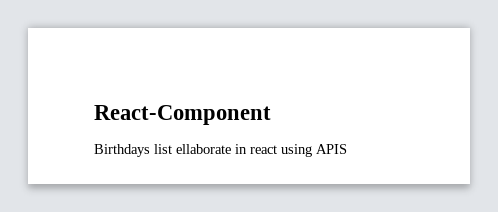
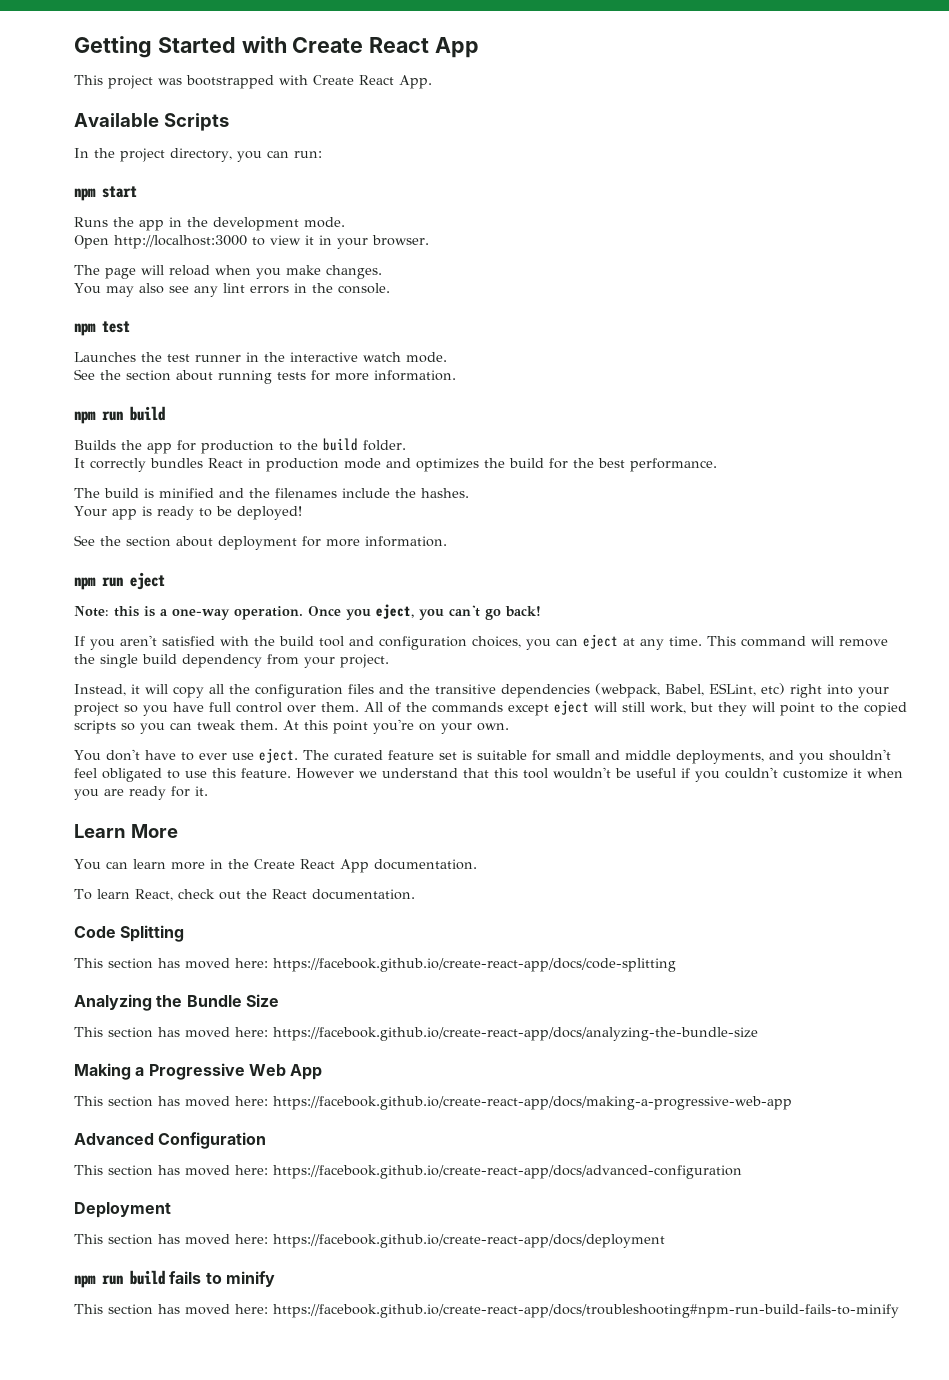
[94,105,271,125] [94,144,347,157] React-Component // Birthdays list ellaborate in react using APIS -> [74,36,480,58] [74,75,432,89] [74,113,229,131] [74,148,322,162] [74,186,137,201] [74,217,345,231] [74,235,429,249] [74,265,382,279] [74,283,390,297] [74,321,130,336] [74,352,447,363] [74,369,456,384] [74,406,165,424] [74,438,406,454] [74,458,717,472] [74,488,469,498] [74,506,302,520] [74,535,447,550] [74,572,165,590] [74,604,541,620] [74,634,888,650] [74,654,389,668] [74,683,889,698] [74,700,907,716] [74,719,509,734] [74,748,891,764] [74,767,903,782] [74,786,208,800] [74,824,178,838] [74,859,477,873] [74,889,415,901] [74,925,185,942] [74,958,676,972] [74,994,279,1011] [74,1027,758,1041] [74,1063,323,1080] [74,1096,792,1110] [74,1132,267,1149] [74,1165,742,1179] [74,1202,171,1218] [74,1234,665,1248] [74,1270,275,1288] [74,1304,899,1318] Getting Started with Create React App // This project was bootstrapped with Create React App. // Available Scripts // In the project directory, you can run: // npm start // Runs the app in the development mode. // Open http://localhost:3000 to view it in your browser. // The page will reload when you make changes. // You may also see any lint errors in the console. // npm test // Launches the test runner in the interactive watch mode. // See the section about running tests for more information. // npm run build // Builds the app for production to the build folder. // It correctly bundles React in production mode and optimizes the build for the best performance. // The build is minified and the filenames include the hashes. // Your app is ready to be deployed! // See the section about deployment for more information. // npm run eject // Note: this is a one-way operation. Once you eject, you can't go back! // If you aren't satisfied with the build tool and configuration choices, you can eject at any time. This command will remove the single build dependency from your project. // Instead, it will copy all the configuration files and the transitive dependencies (webpack, Babel, ESLint, etc) right into your project so you have full control over them. All of the commands except eject will still work, but they will point to the copied scripts so you can tweak them. At this point you're on your own. // You don't have to ever use eject. The curated feature set is suitable for small and middle deployments, and you shouldn't feel obligated to use this feature. However we understand that this tool wouldn't be useful if you couldn't customize it when you are ready for it. // Learn More // You can learn more in the Create React App documentation. // To learn React, check out the React documentation. // Code Splitting // This section has moved here: https://facebook.github.io/create-react-app/docs/code-splitting // Analyzing the Bundle Size // This section has moved here: https://facebook.github.io/create-react-app/docs/analyzing-the-bundle-size // Making a Progressive Web App // This section has moved here: https://facebook.github.io/create-react-app/docs/making-a-progressive-web-app // Advanced Configuration // This section has moved here: https://facebook.github.io/create-react-app/docs/advanced-configuration // Deployment // This section has moved here: https://facebook.github.io/create-react-app/docs/deployment // npm run build fails to minify // This section has moved here: https://facebook.github.io/create-react-app/docs/troubleshooting#npm-run-build-fails-to-minify

